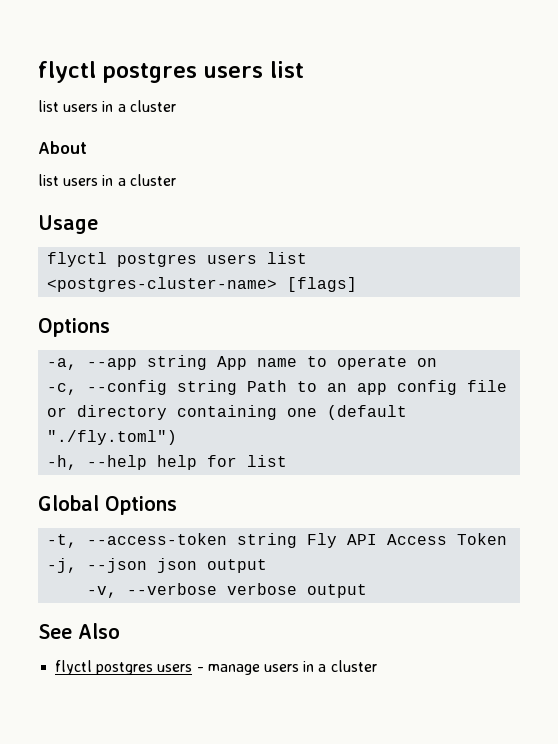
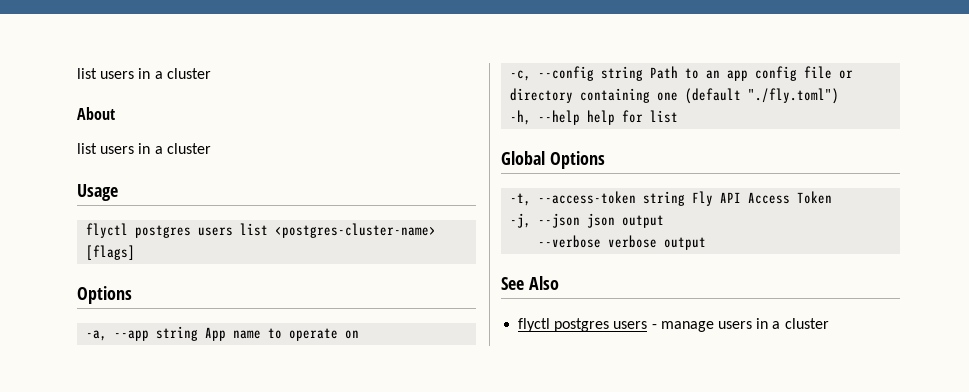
[38,61,304,83] flyctl postgres users list // -> (77, 73) none
[87,586,118,598] -v, -> (665, 221) none

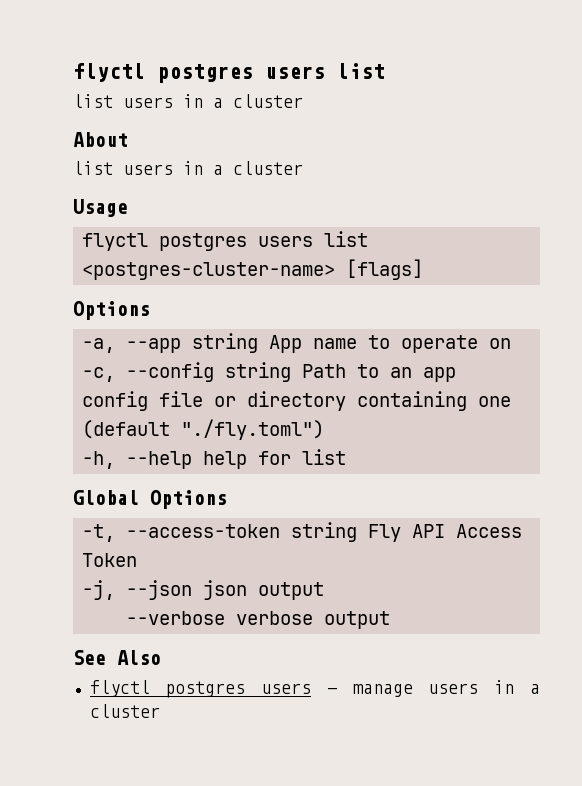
(77, 73) none -> [73,63,385,83] flyctl postgres users list //

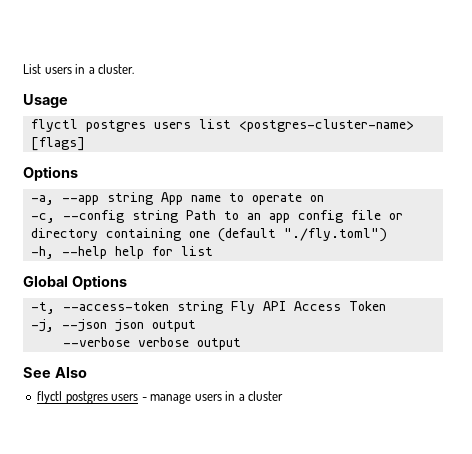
[73,63,385,83] [73,94,303,108] [73,132,128,147] [73,161,303,175] flyctl postgres users list // list users in a cluster // About // list users in a cluster -> [23,64,135,74] List users in a cluster.

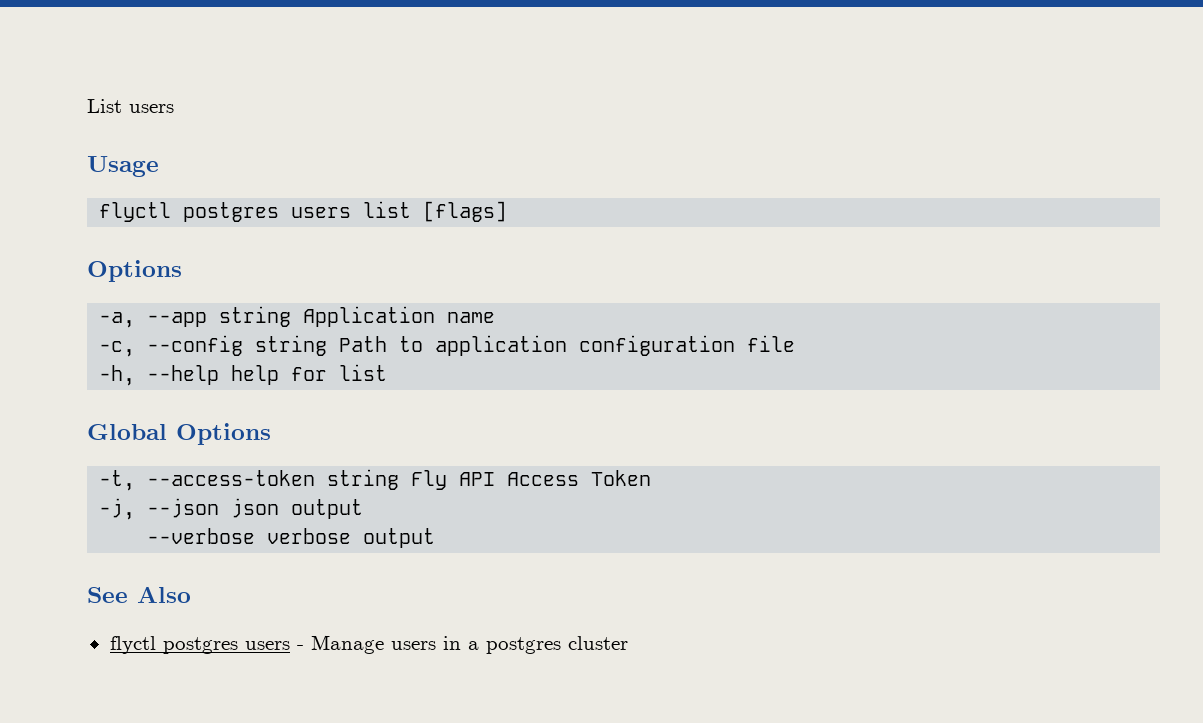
[75,64,135,74] in a cluster. -> (174, 108) none
[238,119,414,132] <postgres-cluster-name> -> (412, 209) none
[160,192,183,205] App -> [303,306,436,327] Application
[228,193,324,205] to operate on -> (496, 317) none
[246,210,403,223] [30,228,387,242] an app config file or directory containing one (default "./fly.toml") -> [435,335,796,356] application configuration file
[150,391,245,404] manage users in a -> [310,635,561,654] Manage users in a postgres

